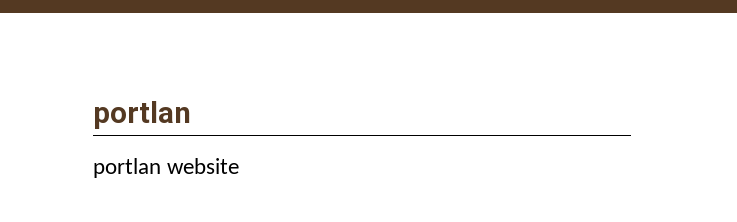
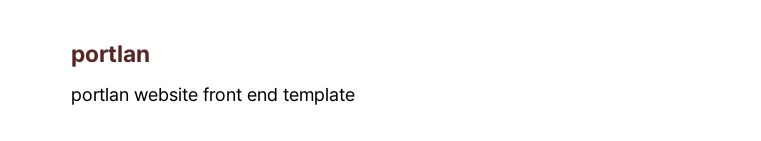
(240, 166) none -> [203,87,355,105] front end template

